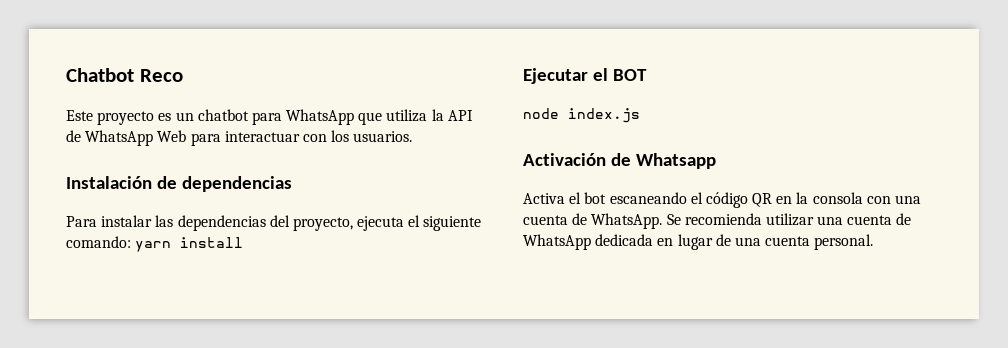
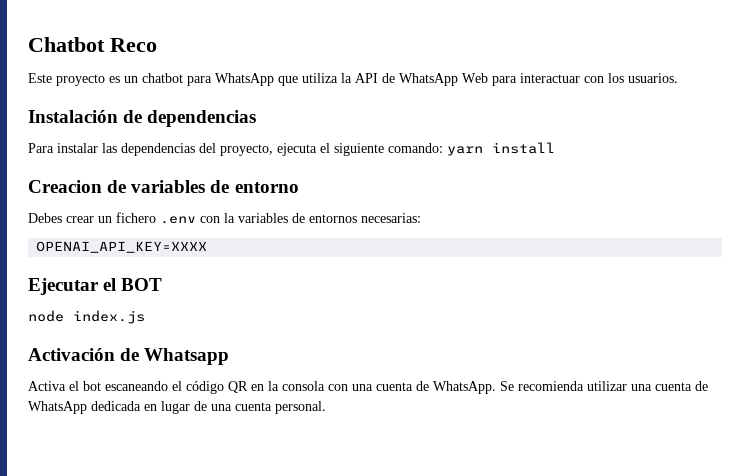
(244, 242) none -> [28,180,299,193] [28,212,421,224] [36,241,208,253] // Creacion de variables de entorno // Debes crear un fichero .env con la variables de entornos necesarias: // OPENAI_API_KEY=XXXX

